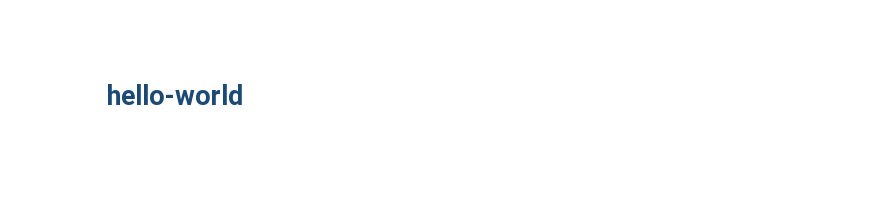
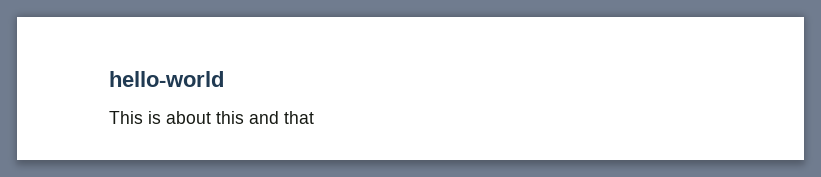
(243, 94) none -> [109,111,314,124] // This is about this and that

